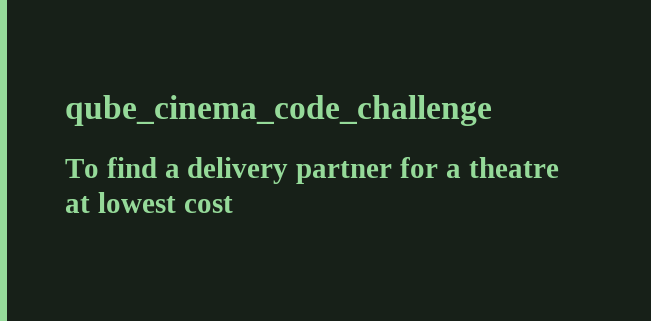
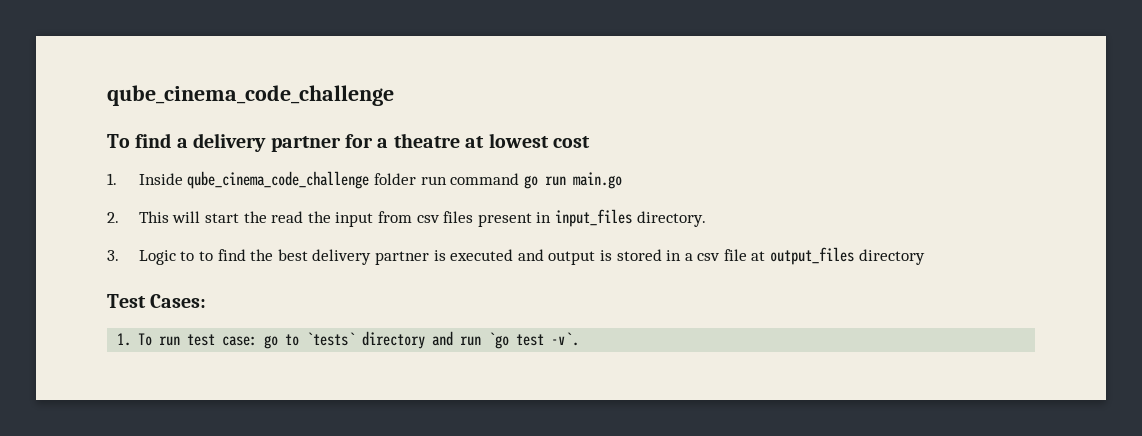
(233, 204) none -> [107,171,622,189] [107,209,706,227] [107,247,925,265] [107,294,207,308] [117,331,580,349] // 1. Inside qube_cinema_code_challenge folder run command go run main.go // 2. This will start the read the input from csv files present in input_files directory. // 3. Logic to to find the best delivery partner is executed and output is stored in a csv file at output_files directory // Test Cases: // 1. To run test case: go to `tests` directory and run `go test -v`.

